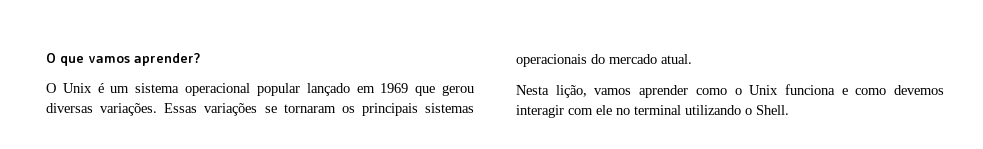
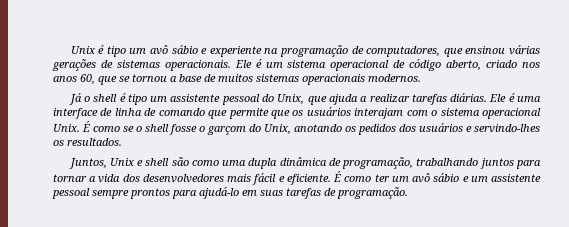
[46,53,200,66] [46,83,474,96] [46,103,474,116] [516,54,692,67] [516,84,944,98] [516,105,789,118] O que vamos aprender? // O Unix é um sistema operacional popular lançado em 1969 que gerou diversas variações. Essas variações se tornaram os principais sistemas operacionais do mercado atual. // Nesta lição, vamos aprender como o Unix funciona e como devemos interagir com ele no terminal utilizando o Shell. -> [70,45,540,57] [52,59,540,71] [53,74,421,85] [68,93,541,105] [53,107,541,119] [53,121,540,135] [53,138,122,146] [68,157,541,169] [53,171,542,185] [52,187,408,199] Unix é tipo um avô sábio e experiente na programação de computadores, que ensinou várias gerações de sistemas operacionais. Ele é um sistema operacional de código aberto, criado nos anos 60, que se tornou a base de muitos sistemas operacionais modernos. // Já o shell é tipo um assistente pessoal do Unix, que ajuda a realizar tarefas diárias. Ele é uma interface de linha de comando que permite que os usuários interajam com o sistema operacional Unix. É como se o shell fosse o garçom do Unix, anotando os pedidos dos usuários e servindo-lhes os resultados. // Juntos, Unix e shell são como uma dupla dinâmica de programação, trabalhando juntos para tornar a vida dos desenvolvedores mais fácil e eficiente. É como ter um avô sábio e um assistente pessoal sempre prontos para ajudá-lo em suas tarefas de programação.

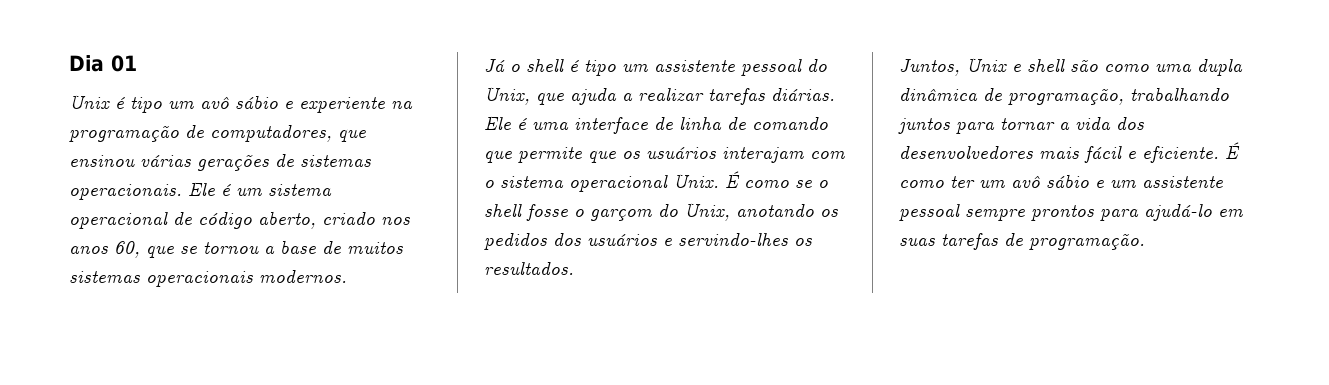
(70, 50) none -> [69,55,137,72] Dia 01 //

